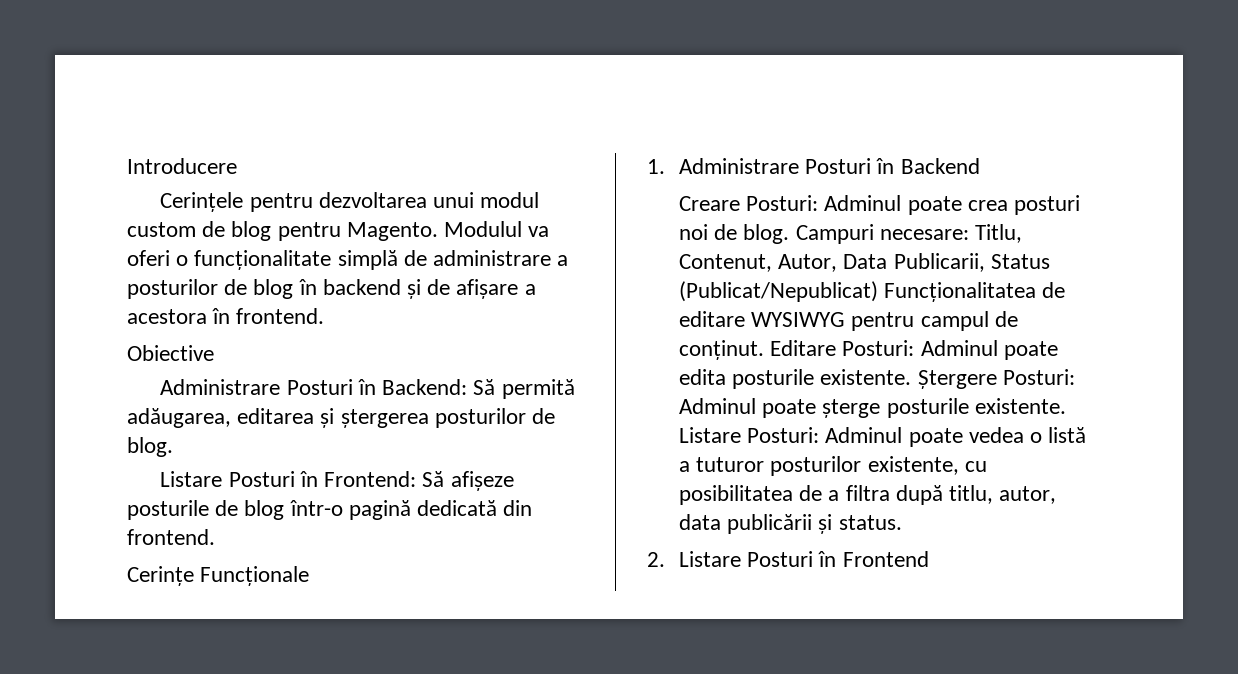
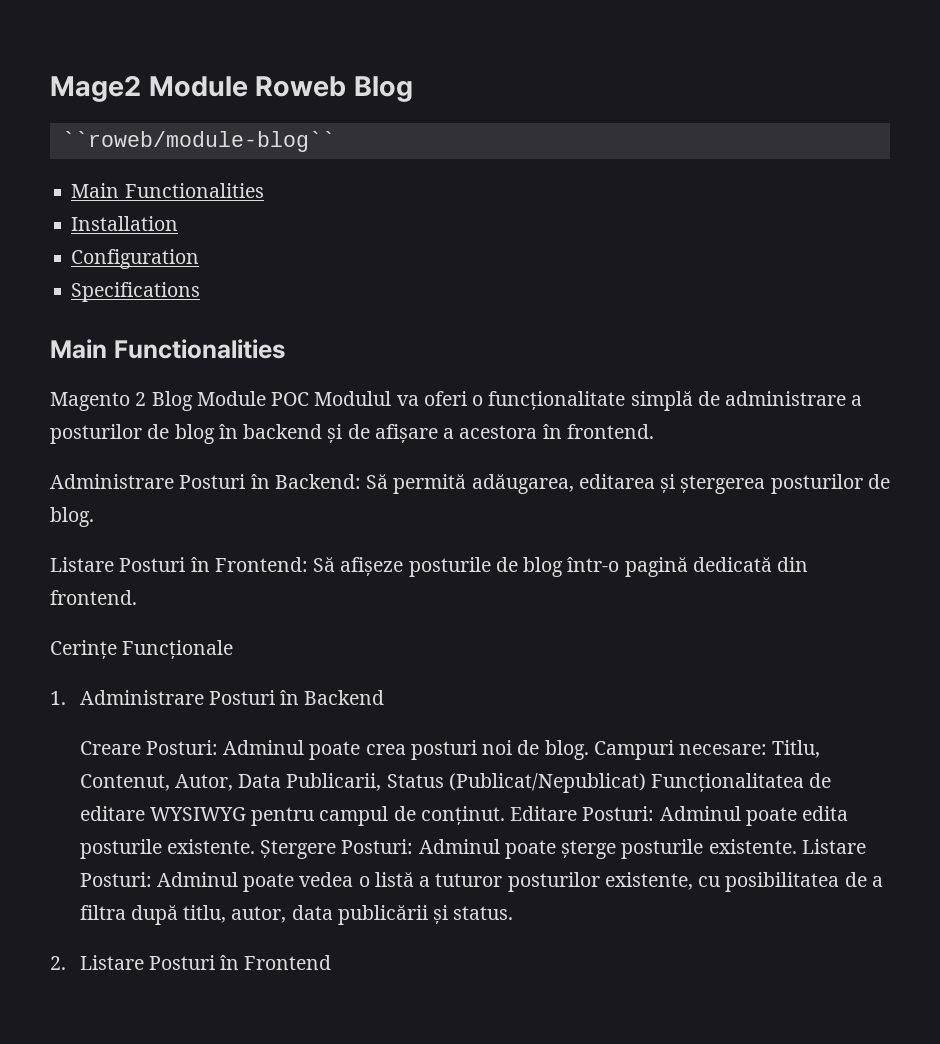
[127,158,237,174] [160,192,540,212] [127,221,438,241] Introducere // Cerințele pentru dezvoltarea unui modul custom de blog pentru Magento. -> [50,75,413,102] [61,131,335,152] [71,183,264,198] [71,216,179,231] [71,249,200,269] [71,282,201,302] [50,339,285,359] [50,391,310,411] Mage2 Module Roweb Blog // ``roweb/module-blog`` // Main Functionalities // Installation // Configuration // Specifications // Main Functionalities // Magento 2 Blog Module POC
[127,345,214,361] // Obiective -> (654, 431) none

